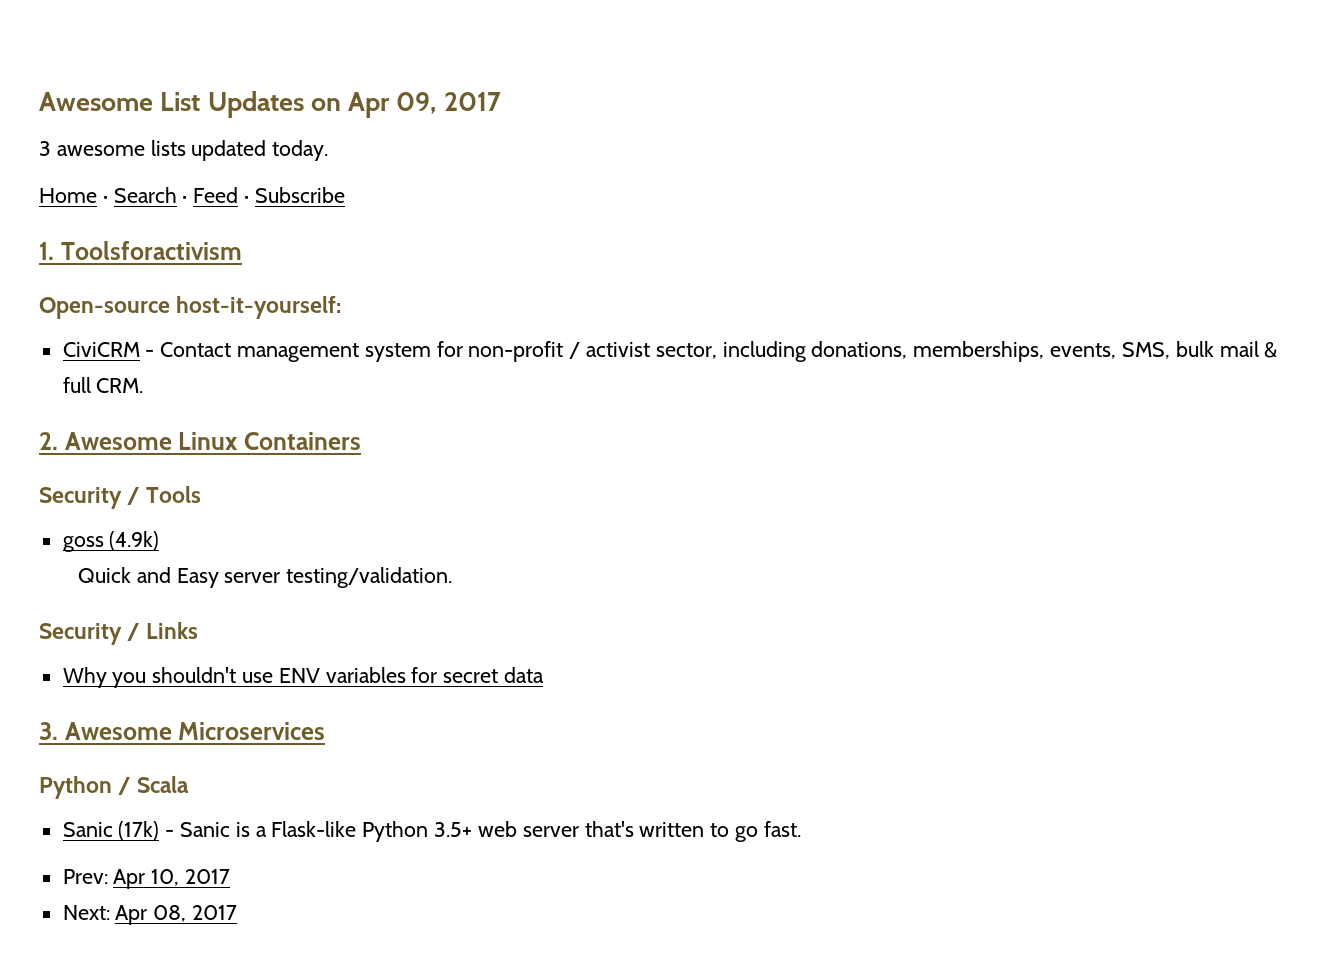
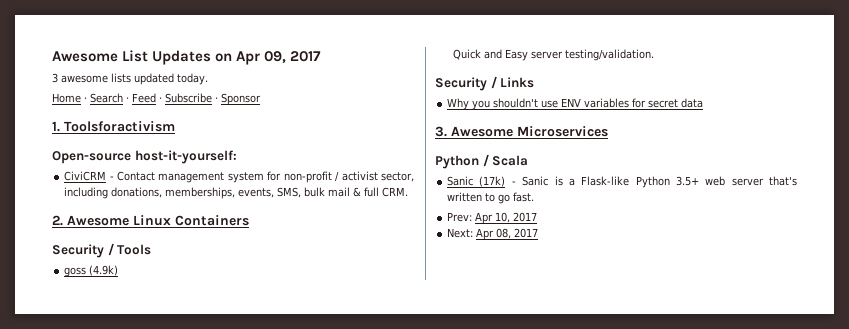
(345, 195) none -> [215,93,261,105] · Sponsor

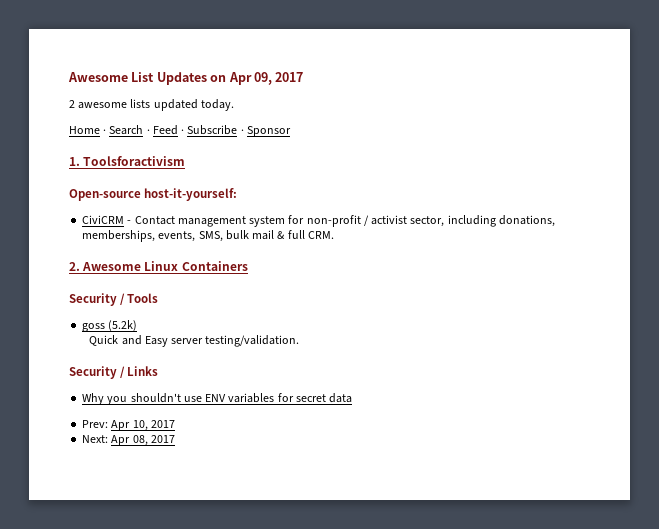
[52,73,58,83] 3 -> [69,100,75,108] 2
[89,265,119,276] (4.9k) -> [108,320,138,331] (5.2k)
[435,126,608,137] [435,154,529,169] [447,176,797,188] [447,192,535,204] // 3. Awesome Microservices // Python / Scala // Sanic (17k) - Sanic is a Flask-like Python 3.5+ web server that's written to go fast. -> (353, 398) none

